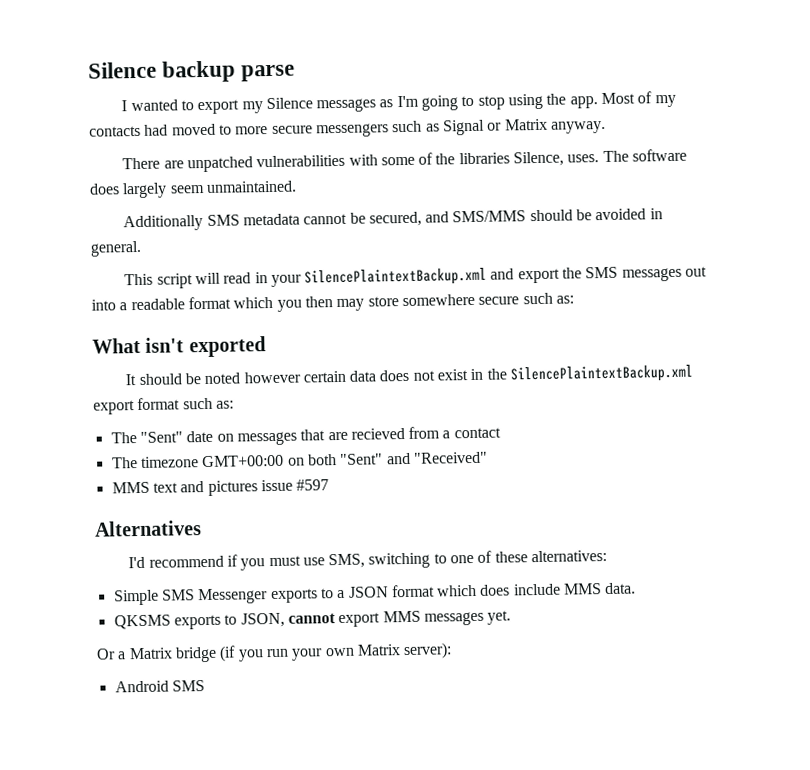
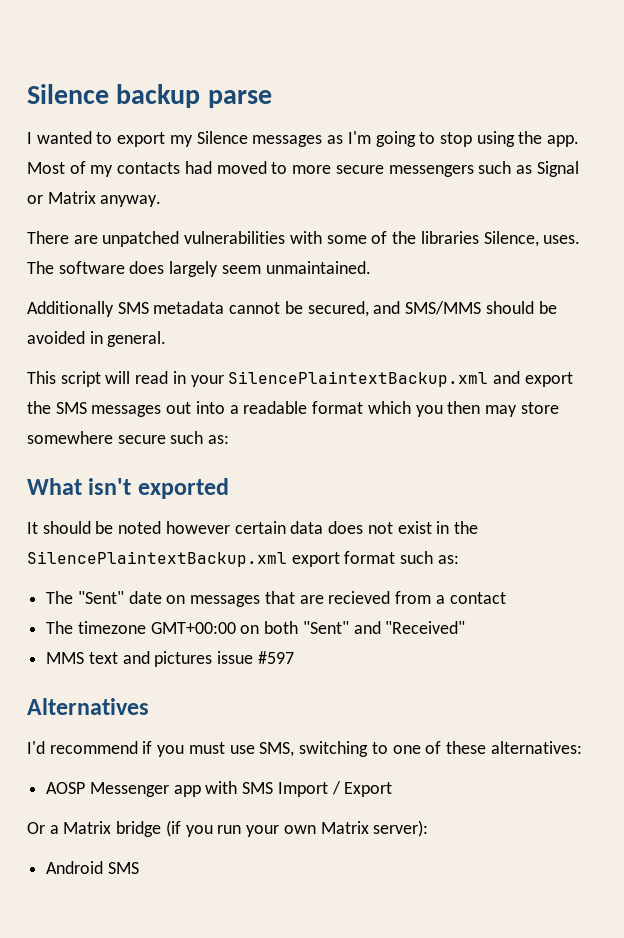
[113,582,637,606] [113,610,512,630] Simple SMS Messenger exports to a JSON format which does include MMS data. // QKSMS exports to JSON, cannot export MMS messages yet. -> [46,781,393,797] AOSP Messenger app with SMS Import / Export

